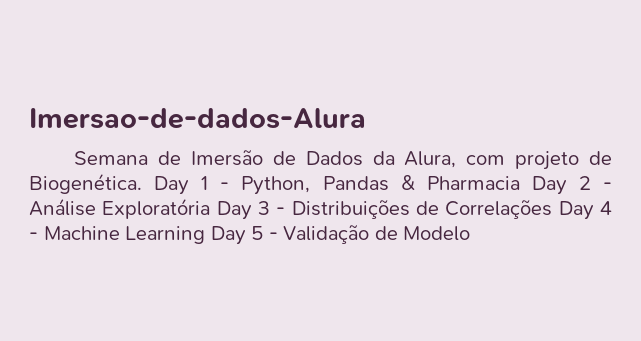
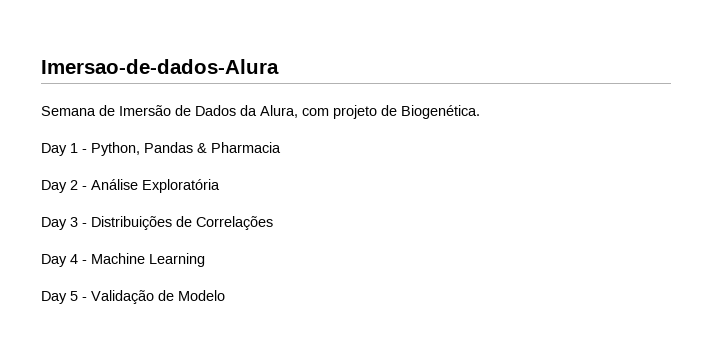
(142, 183) none -> (480, 112) //
(520, 183) none -> (281, 147) //
(211, 208) none -> (220, 186) //
(553, 209) none -> (273, 223) //
(206, 235) none -> (205, 260) //

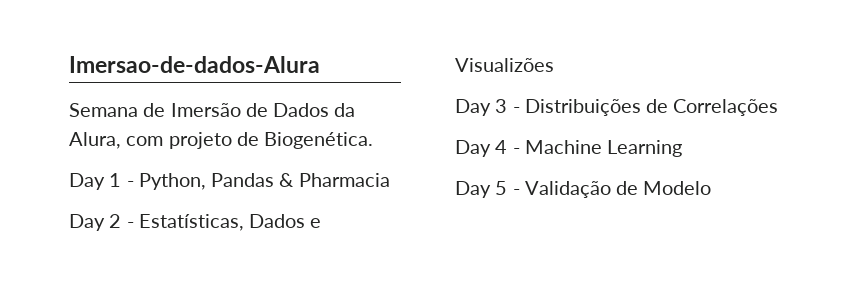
[91,179,220,193] Análise Exploratória -> [138,214,322,231] [455,58,554,72] Estatísticas, Dados e Visualizões

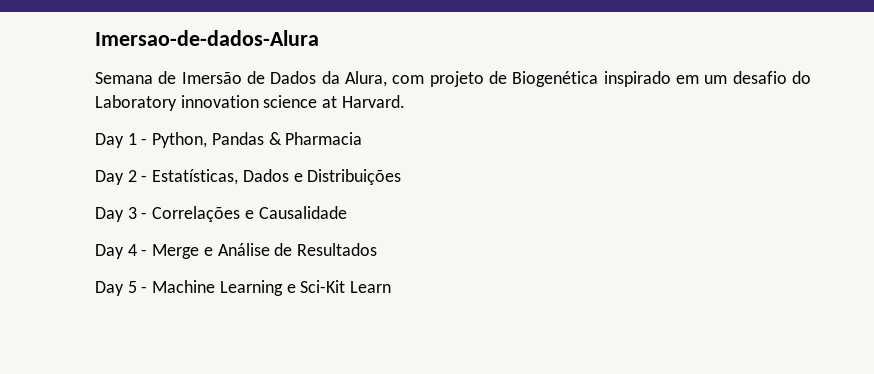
[264,132,374,149] Biogenética. -> [512,71,812,87] [95,95,405,111] Biogenética inspirado em um desafio do Laboratory innovation science at Harvard.
[455,58,554,72] Visualizões -> [307,169,402,185] Distribuições
[524,99,669,116] Distribuições de -> (148, 215) none
(779, 107) none -> [244,206,347,219] e Causalidade
[524,140,683,157] [455,181,712,198] Machine Learning // Day 5 - Validação de Modelo -> [152,243,378,259] [95,280,392,296] Merge e Análise de Resultados // Day 5 - Machine Learning e Sci-Kit Learn

